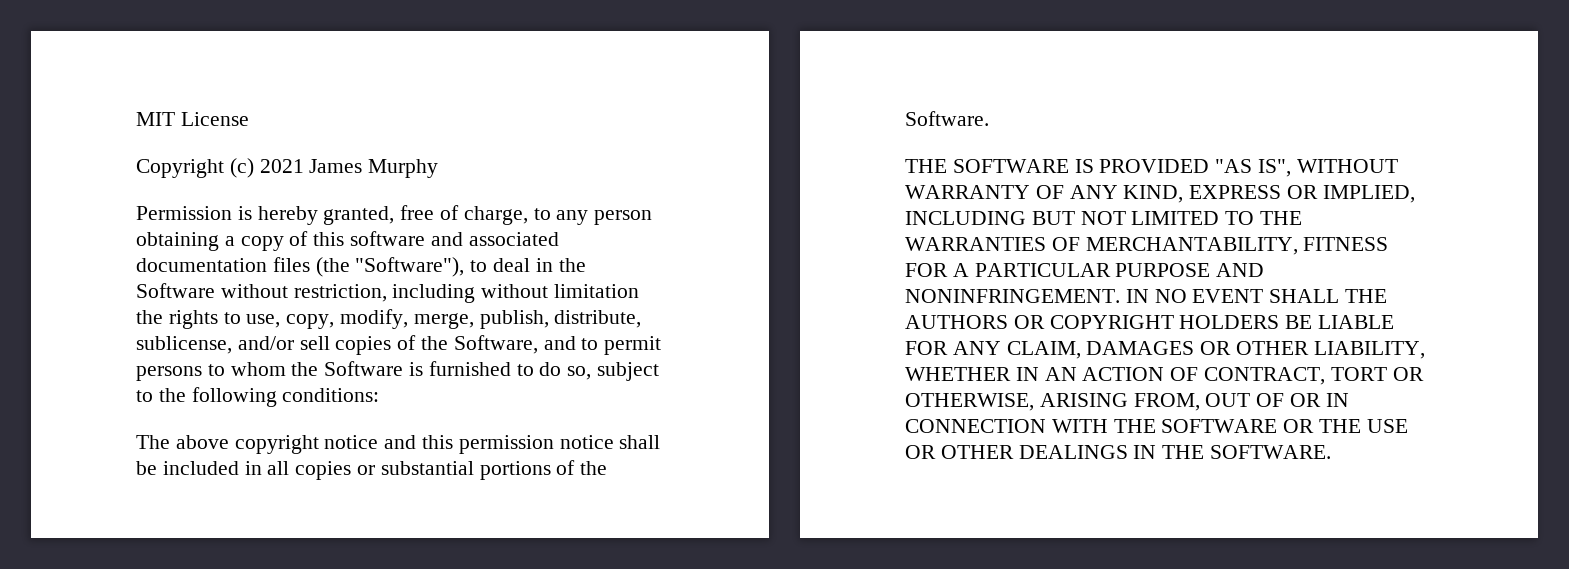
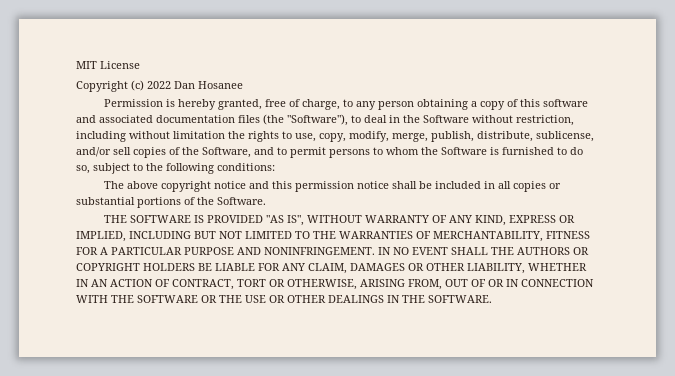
[259,159,439,178] 2021 James Murphy -> [147,81,243,89] 2022 Dan Hosanee

